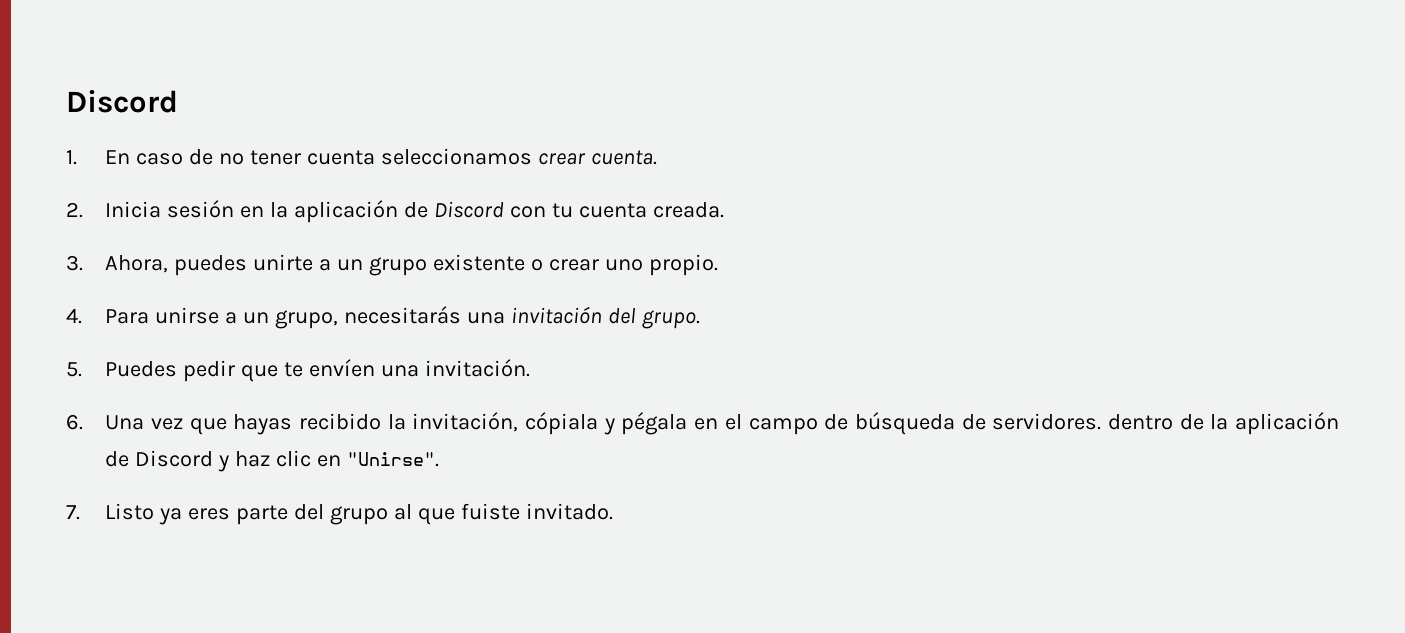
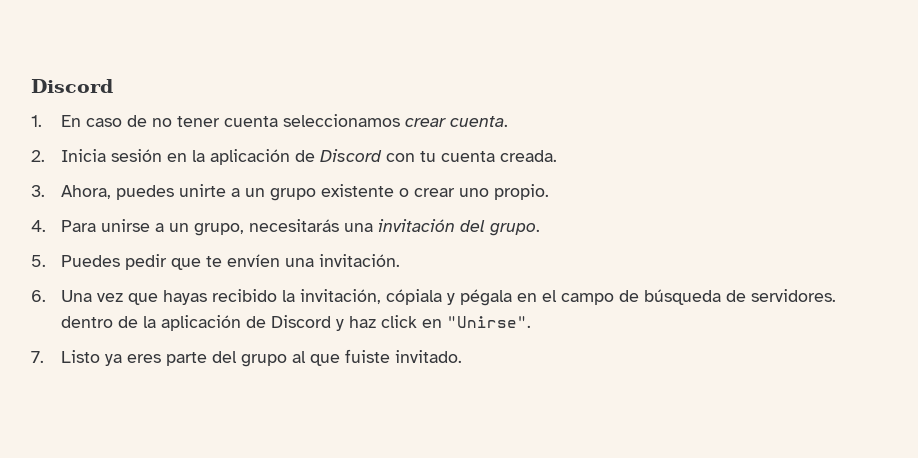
[276,450,312,467] clic -> [380,315,417,328] click

